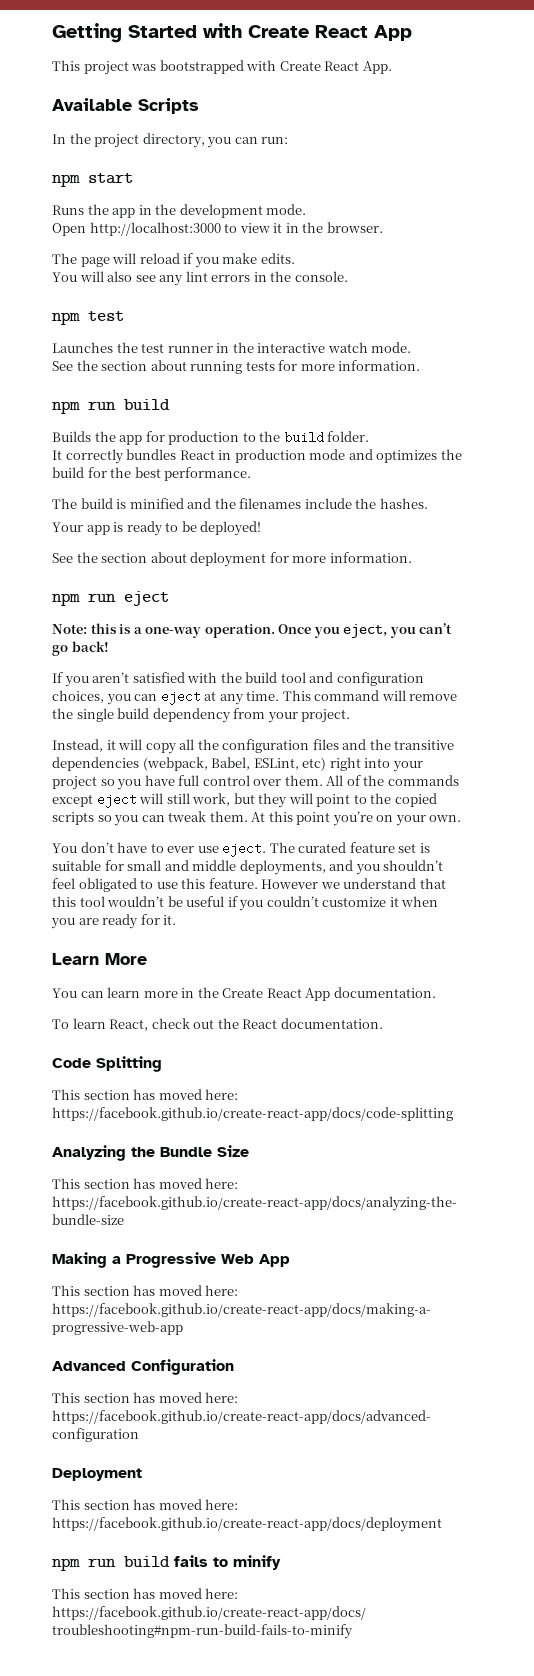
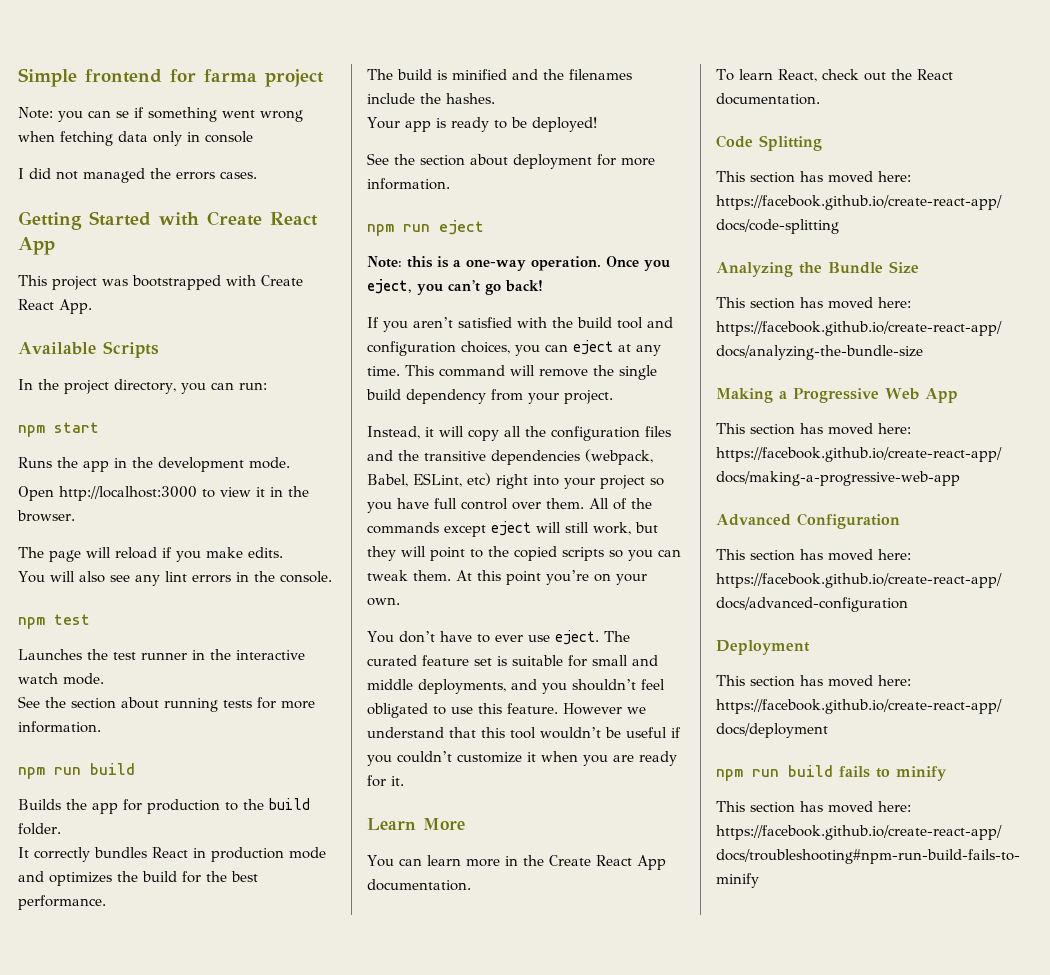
(52, 33) none -> [18,68,324,87] [18,107,303,122] [18,131,253,146] [18,168,257,183] Simple frontend for farma project // Note: you can se if something went wrong when fetching data only in console // I did not managed the errors cases. //

